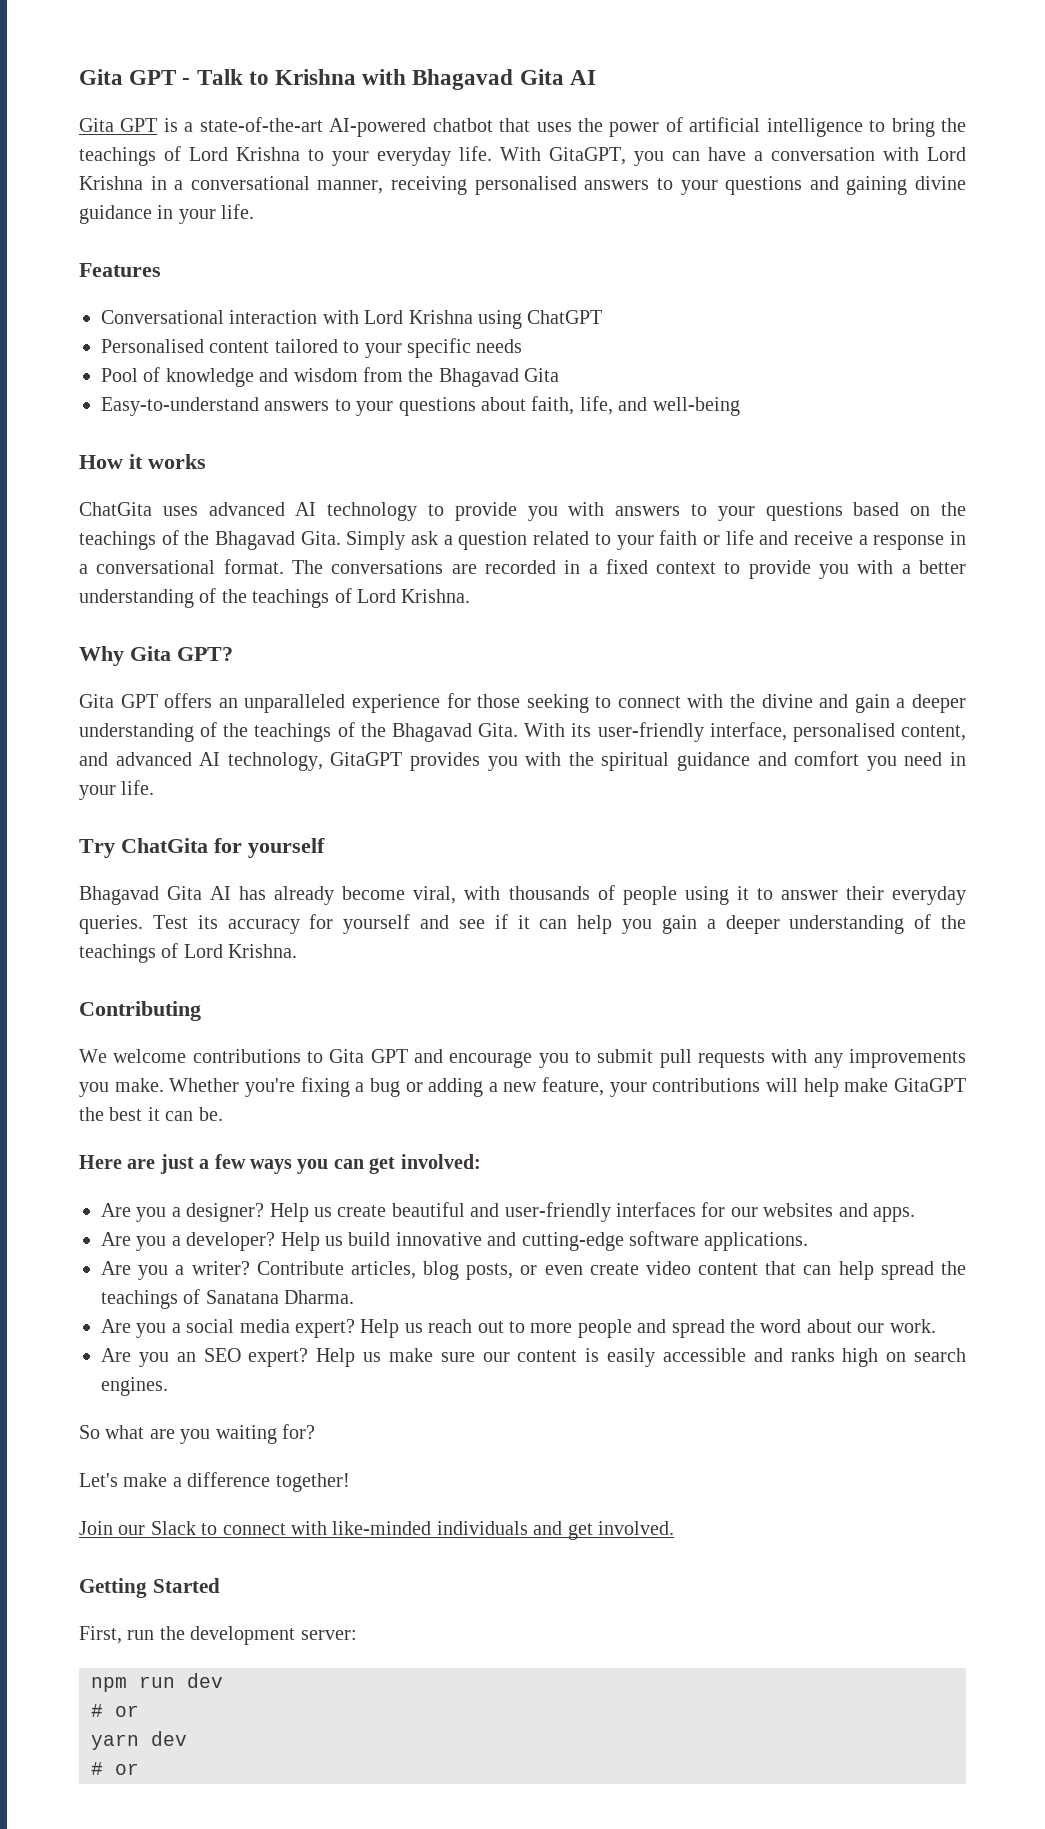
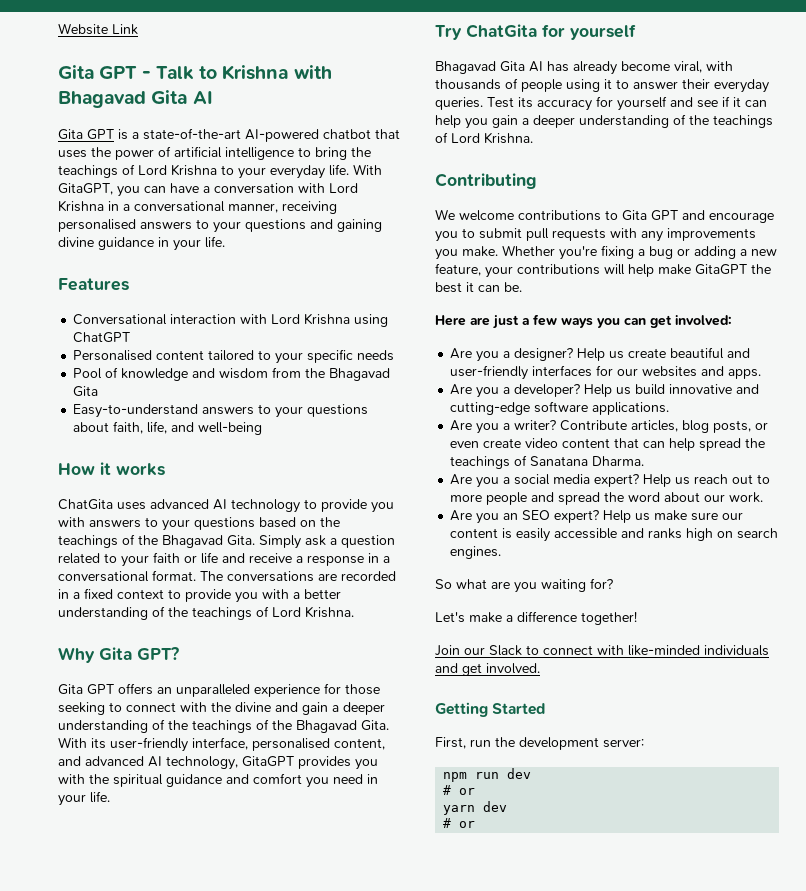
(79, 77) none -> [58,23,138,35] Website Link //

